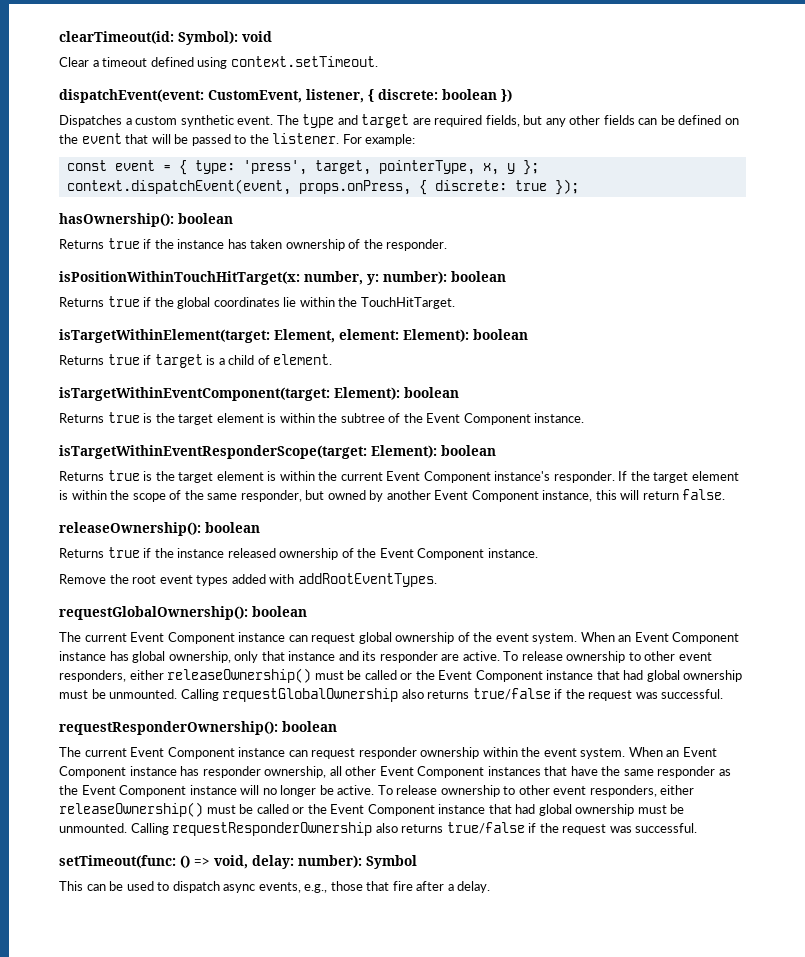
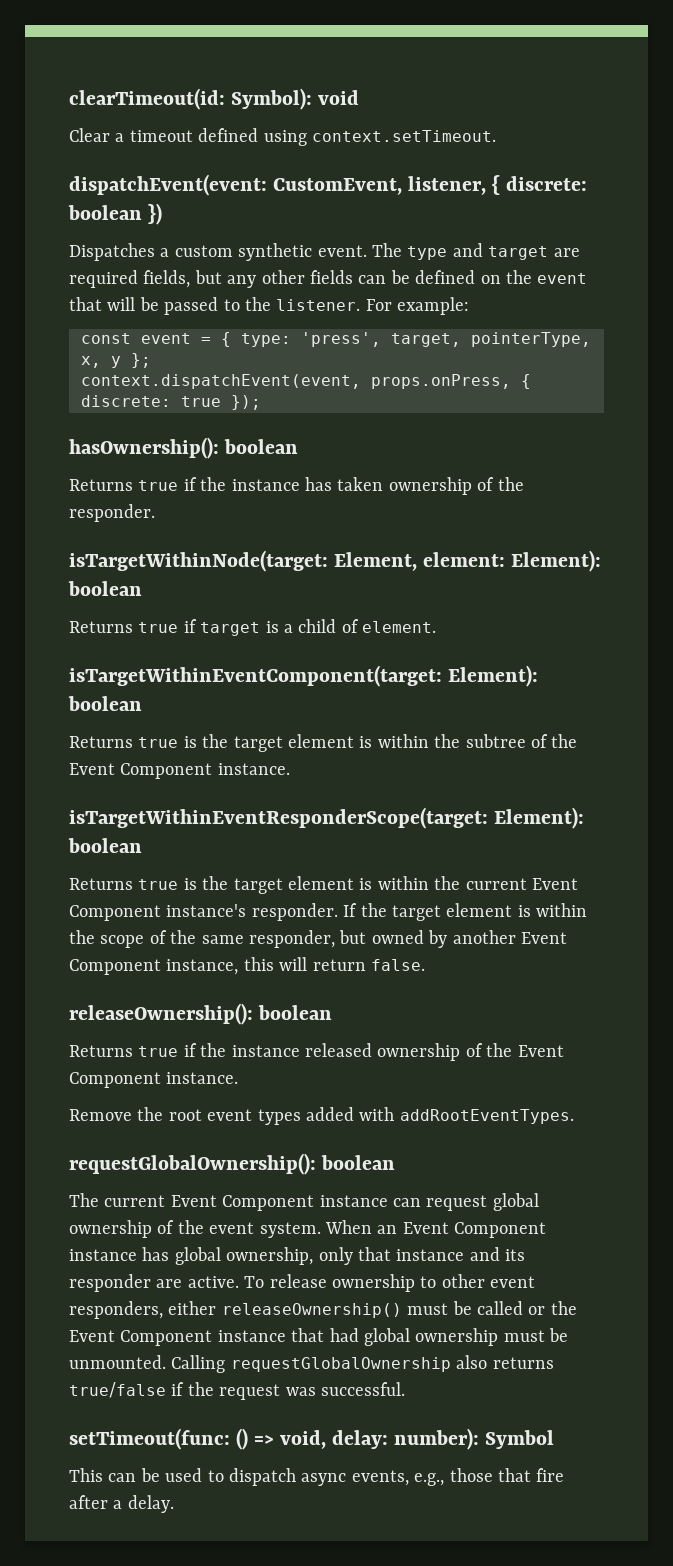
[59,271,506,285] [59,296,455,309] [59,329,270,343] isPositionWithinTouchHitTarget(x: number, y: number): boolean // Returns true if the global coordinates lie within the TouchHitTarget. // isTargetWithinElement(target: -> [69,550,328,572] isTargetWithinNode(target:
[59,721,337,735] [59,747,717,759] [59,766,731,778] [59,785,695,797] [59,802,685,817] [59,822,698,836] // requestResponderOwnership(): boolean // The current Event Component instance can request responder ownership within the event system. When an Event Component instance has responder ownership, all other Event Component instances that have the same responder as the Event Component instance will no longer be active. To release ownership to other event responders, either releaseOwnership() must be called or the Event Component instance that had global ownership must be unmounted. Calling requestResponderOwnership also returns true/false if the request was successful. -> (405, 1389) none

